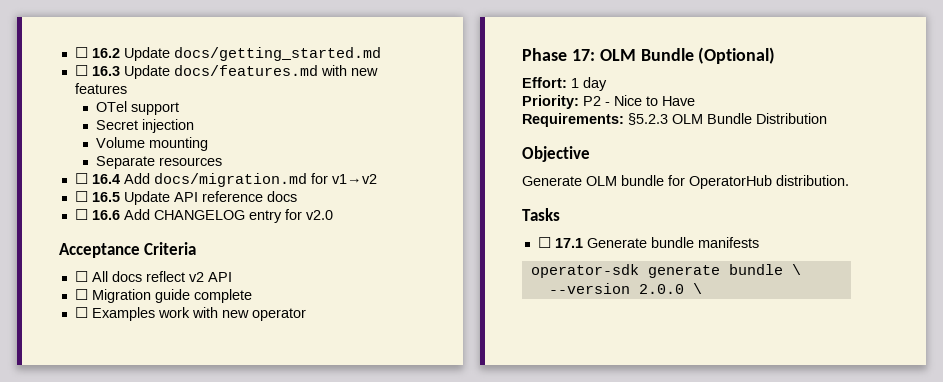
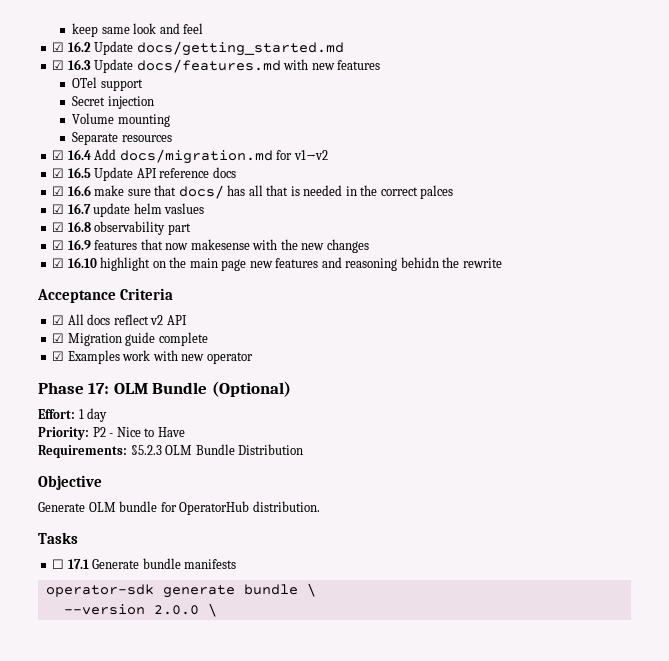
[74,47,88,58] ☐ -> [72,23,204,37] [52,42,65,52] keep same look and feel // ☑
[74,65,88,76] ☐ -> [52,60,65,70] ☑
[74,173,88,184] ☐ -> [52,150,65,160] ☑
[74,191,88,202] ☐ -> [52,168,65,178] ☑
[74,209,333,223] ☐ 16.6 Add CHANGELOG entry for v2.0 -> [52,185,454,199] [52,203,205,217] [52,221,191,235] [52,239,369,253] [52,257,502,271] ☑ 16.6 make sure that docs/ has all that is needed in the correct palces // ☑ 16.7 update helm vaslues // ☑ 16.8 observability part // ☑ 16.9 features that now makesense with the new changes // ☑ 16.10 highlight on the main page new features and reasoning behidn the rewrite
[74,271,88,282] ☐ -> [52,315,65,325] ☑
[74,289,88,300] ☐ -> [52,333,65,343] ☑
[74,307,88,318] ☐ -> [52,351,65,361] ☑

